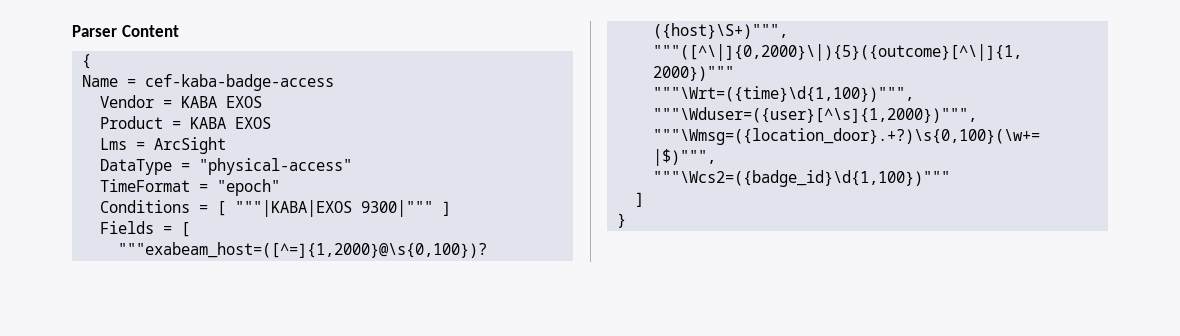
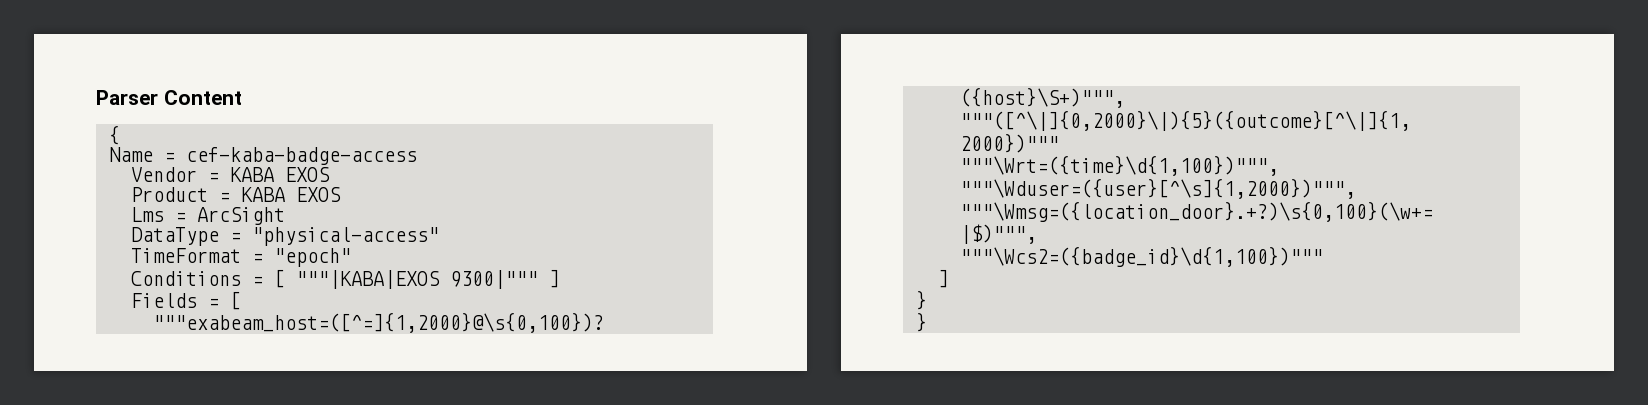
(627, 220) none -> [915,312,927,332] // }

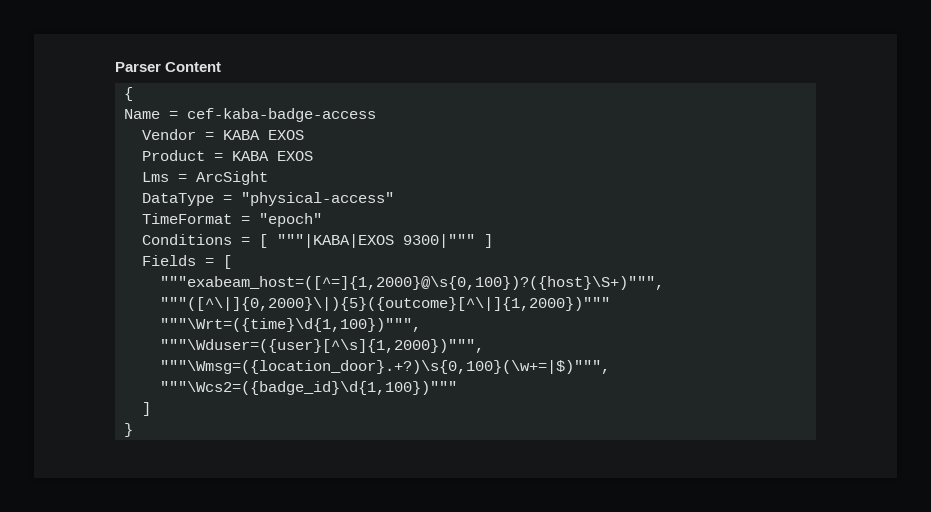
[915,312,927,332] // } -> (133, 430) none

